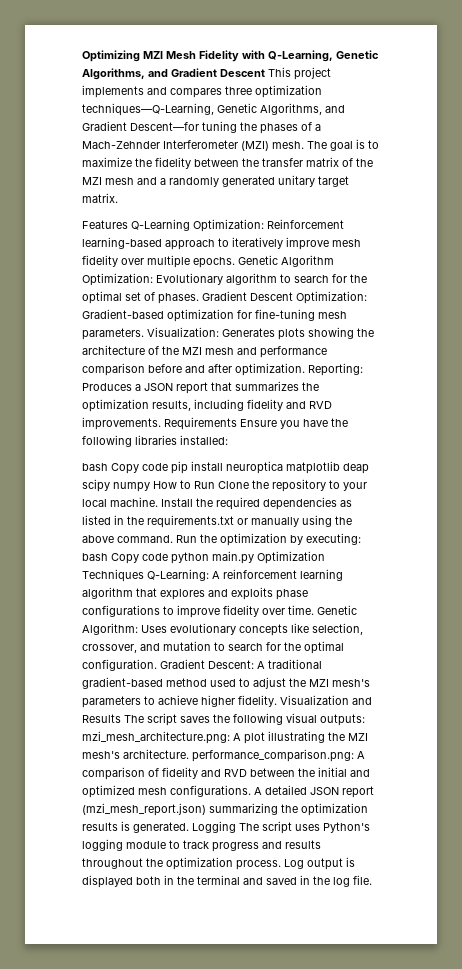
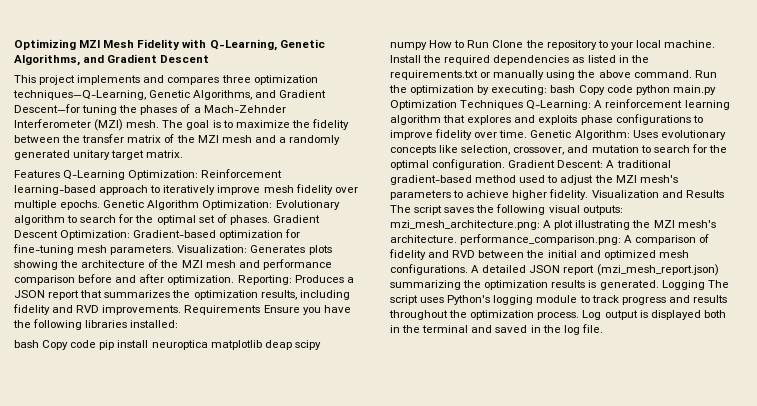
(265, 73) none -> (210, 59) //

